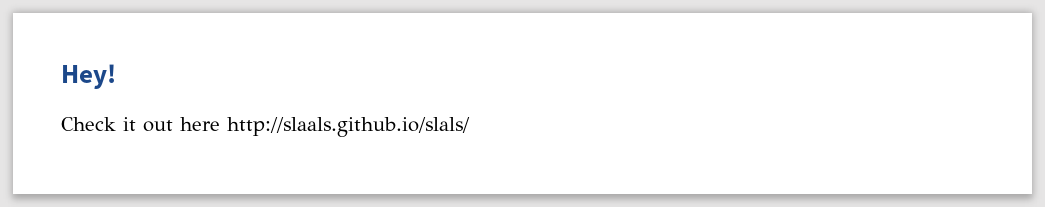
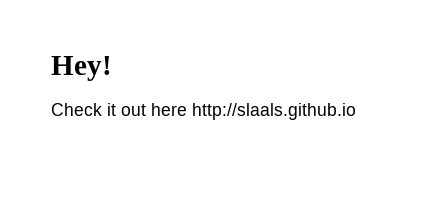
[227,117,470,137] http://slaals.github.io/slals/ -> [192,103,356,120] http://slaals.github.io

